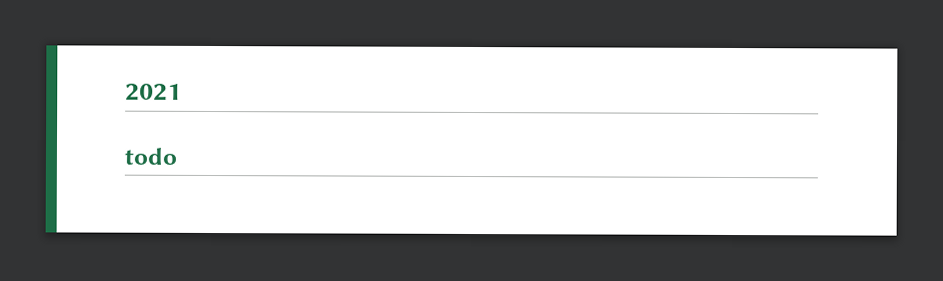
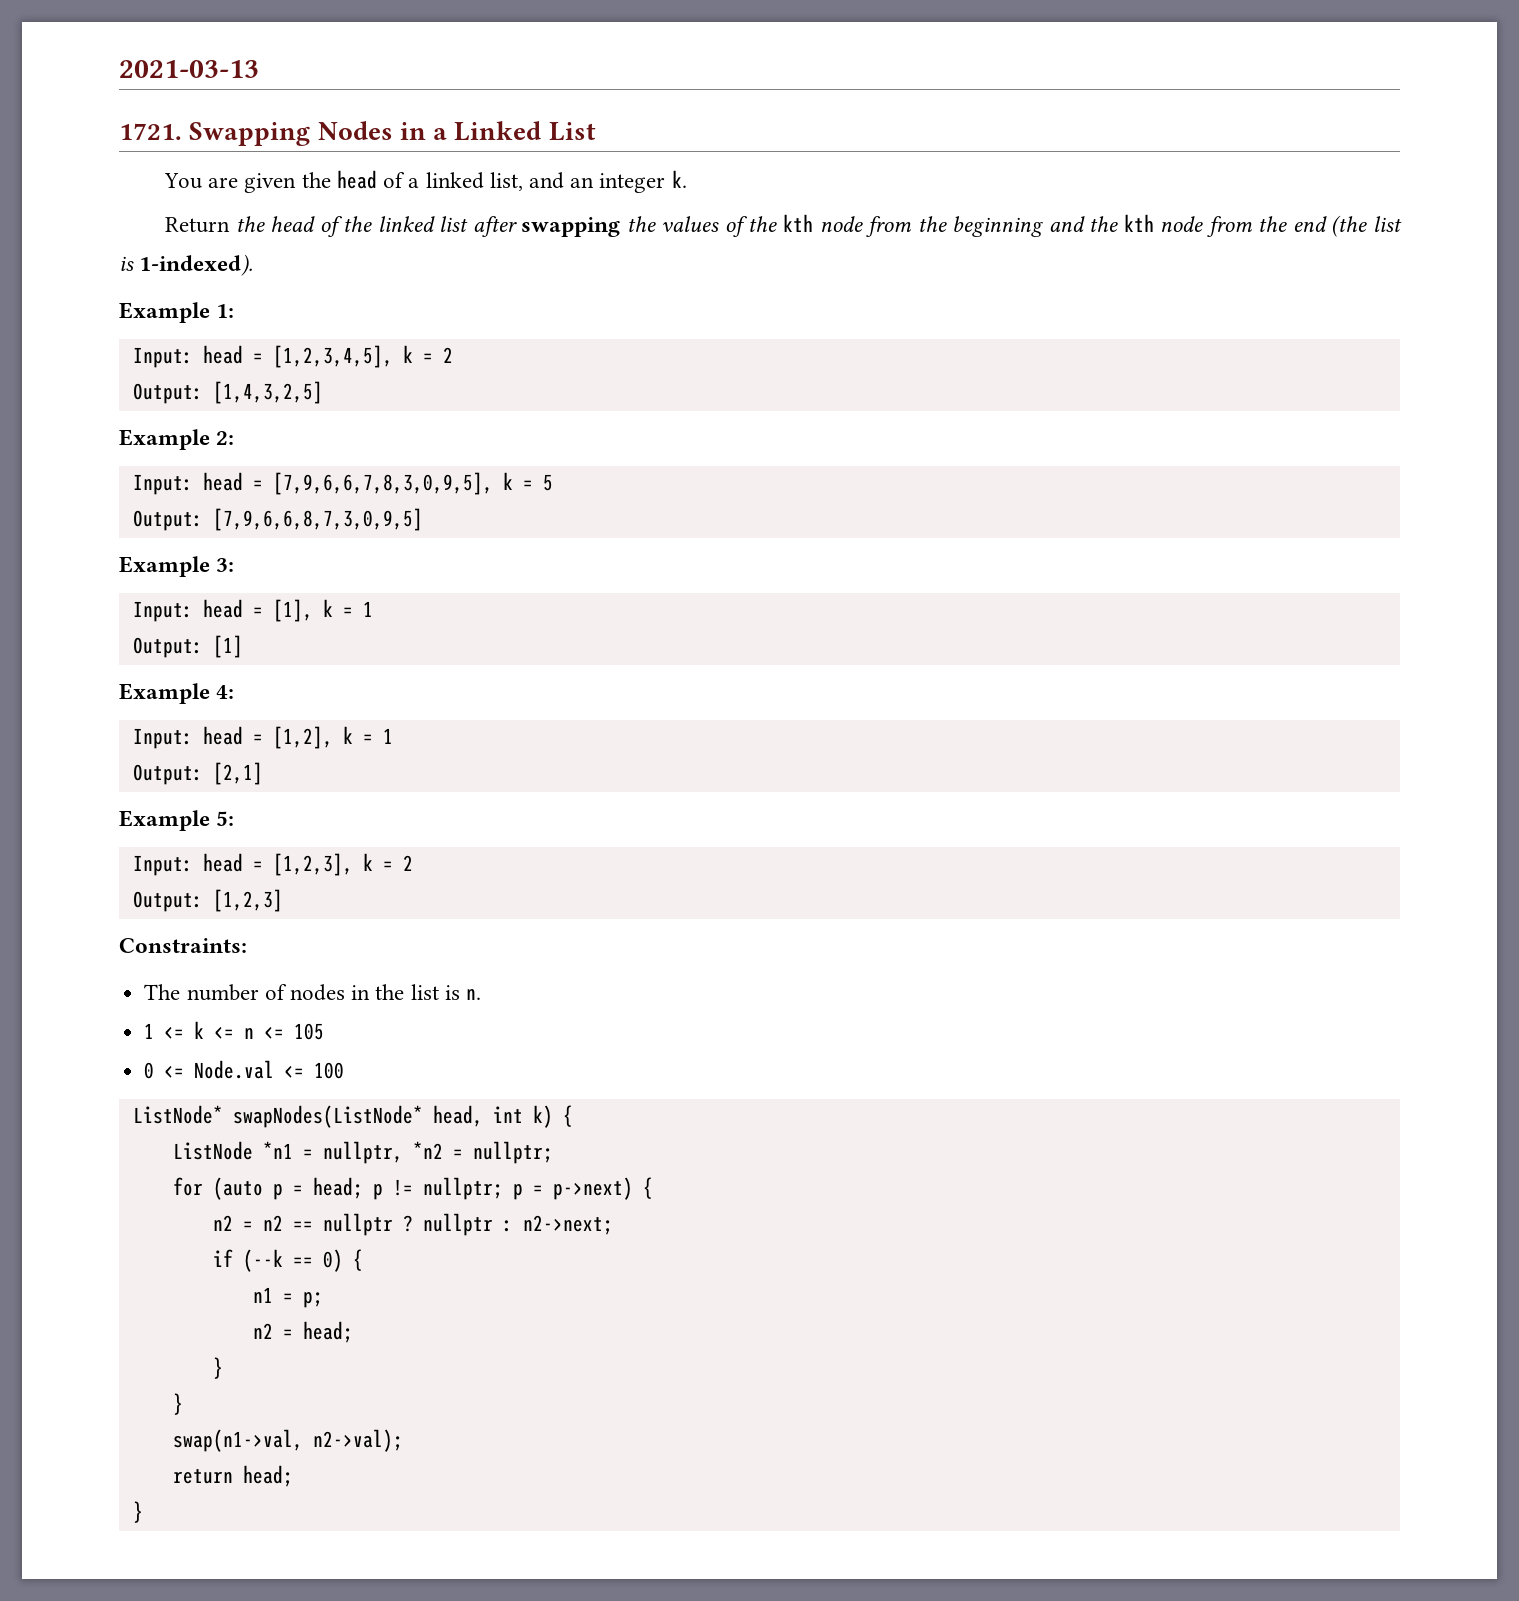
[125,83,182,101] [124,147,177,165] 2021 // todo -> [119,60,259,78] [119,121,596,146] [164,170,687,193] [165,214,1402,237] [119,254,254,276] [119,302,235,323] [132,345,453,368] [132,381,323,404] [119,429,235,450] [132,472,553,495] [132,508,423,531] [119,556,235,577] [132,599,373,622] [132,635,243,658] [119,683,235,704] [132,726,393,749] [132,762,263,785] [119,810,235,831] [132,853,413,876] [132,889,283,912] [119,938,247,953] [144,984,481,1001] [144,1021,325,1040] [144,1060,345,1079] [132,1105,573,1128] [172,1141,553,1164] [172,1177,653,1200] [212,1213,613,1236] [212,1249,363,1272] [252,1287,323,1308] [252,1321,353,1343] [212,1357,223,1379] [172,1393,183,1415] [172,1429,403,1452] [172,1465,293,1487] [132,1501,143,1523] 2021-03-13 // 1721. Swapping Nodes in a Linked List // You are given the head of a linked list, and an integer k. // Return the head of the linked list after swapping the values of the kth node from the beginning and the kth node from the end (the list is 1-indexed). // Example 1: // Input: head = [1,2,3,4,5], k = 2 // Output: [1,4,3,2,5] // Example 2: // Input: head = [7,9,6,6,7,8,3,0,9,5], k = 5 // Output: [7,9,6,6,8,7,3,0,9,5] // Example 3: // Input: head = [1], k = 1 // Output: [1] // Example 4: // Input: head = [1,2], k = 1 // Output: [2,1] // Example 5: // Input: head = [1,2,3], k = 2 // Output: [1,2,3] // Constraints: // The number of nodes in the list is n. // 1 <= k <= n <= 105 // 0 <= Node.val <= 100 // ListNode* swapNodes(ListNode* head, int k) { // ListNode *n1 = nullptr, *n2 = nullptr; // for (auto p = head; p != nullptr; p = p->next) { // n2 = n2 == nullptr ? nullptr : n2->next; // if (--k == 0) { // n1 = p; // n2 = head; // } // } // swap(n1->val, n2->val); // return head; // }

